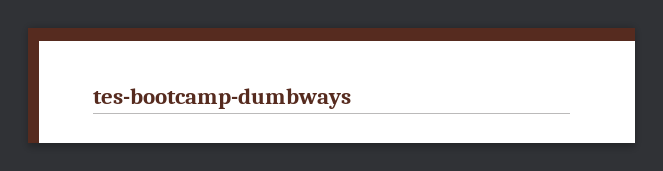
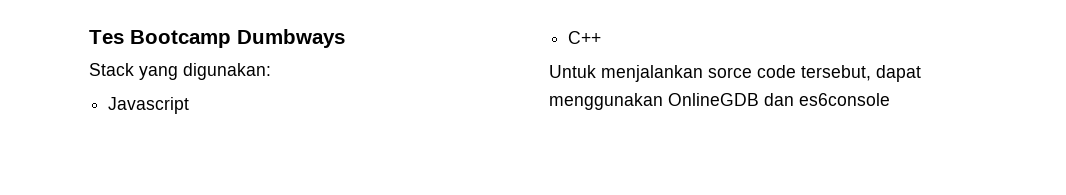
[93,88,351,109] tes-bootcamp-dumbways -> [89,29,345,48] [89,63,271,80] [108,97,190,114] [568,31,602,44] [549,65,921,82] [549,93,890,110] Tes Bootcamp Dumbways // Stack yang digunakan: // Javascript // C++ // Untuk menjalankan sorce code tersebut, dapat menggunakan OnlineGDB dan es6console

